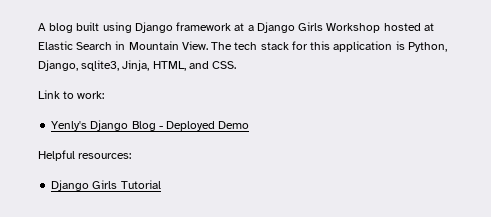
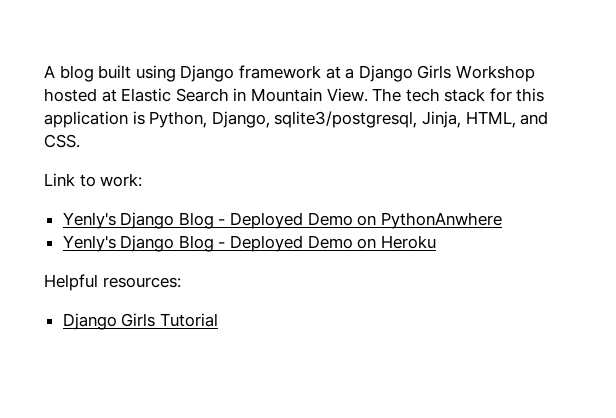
[81,60,120,71] sqlite3, -> [274,111,418,128] sqlite3/postgresql,
(250, 125) none -> [357,212,502,229] [62,235,436,252] on PythonAnwhere // Yenly's Django Blog - Deployed Demo on Heroku

